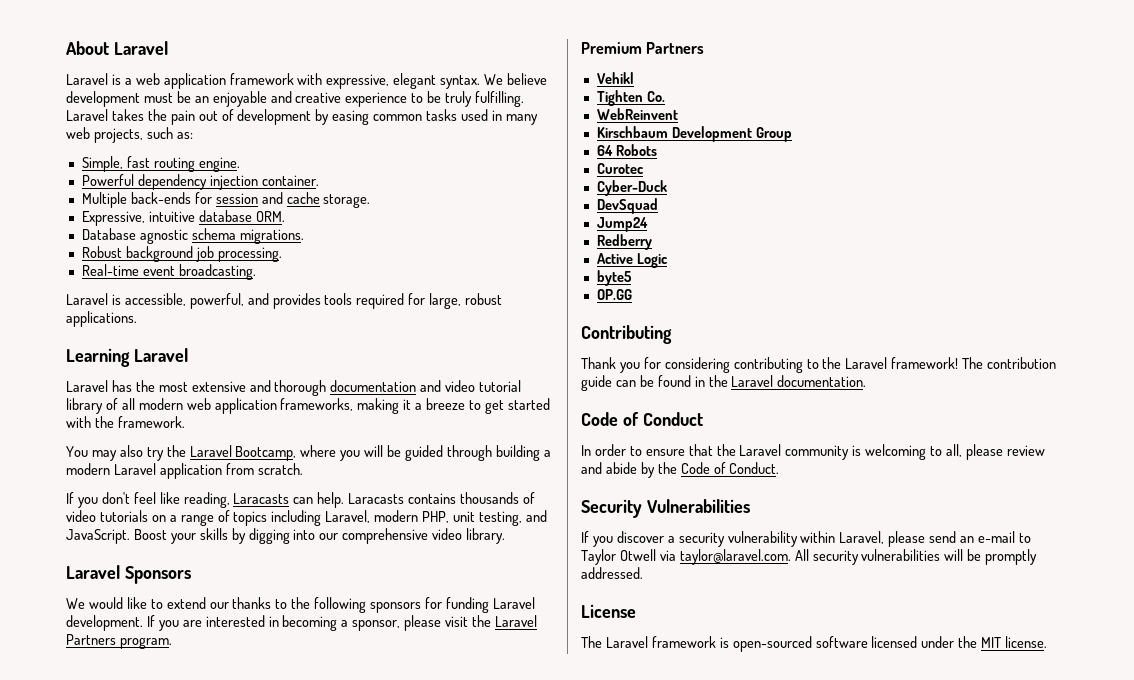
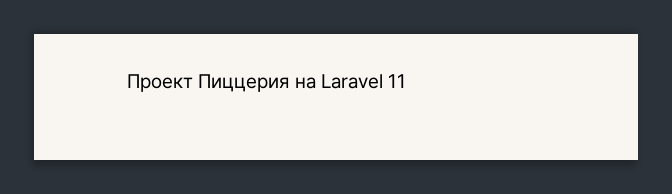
[66,41,168,55] [66,73,548,89] [66,91,525,107] [66,109,538,125] [66,127,193,143] [81,156,240,172] [81,174,319,190] [81,192,371,208] [81,210,285,226] [81,228,304,244] [81,246,282,262] [81,264,256,280] [66,293,503,309] [66,311,137,327] [66,348,188,367] [66,380,522,396] [66,398,550,414] [66,416,185,428] [66,445,551,461] [66,463,303,479] [66,492,535,508] [66,510,547,526] [66,528,506,544] [66,565,191,584] [66,597,535,613] [66,615,537,631] [66,634,172,649] [581,42,705,54] [596,72,634,84] [596,90,665,106] [596,108,678,120] [596,126,792,142] [596,144,657,156] [596,163,644,174] [596,180,667,196] [596,198,658,214] [596,217,648,232] [596,234,652,250] [596,253,668,268] [596,270,632,286] [596,289,632,300] [581,325,672,344] [581,357,1057,373] [581,375,867,391] [581,412,703,426] [581,444,1045,460] [581,462,780,478] [581,499,750,518] [581,531,1031,547] [581,549,1038,565] [581,567,643,579] [581,604,636,618] [581,636,1048,652] About Laravel // Laravel is a web application framework with expressive, elegant syntax. We believe development must be an enjoyable and creative experience to be truly fulfilling. Laravel takes the pain out of development by easing common tasks used in many web projects, such as: // Simple, fast routing engine. // Powerful dependency injection container. // Multiple back-ends for session and cache storage. // Expressive, intuitive database ORM. // Database agnostic schema migrations. // Robust background job processing. // Real-time event broadcasting. // Laravel is accessible, powerful, and provides tools required for large, robust applications. // Learning Laravel // Laravel has the most extensive and thorough documentation and video tutorial library of all modern web application frameworks, making it a breeze to get started with the framework. // You may also try the Laravel Bootcamp, where you will be guided through building a modern Laravel application from scratch. // If you don't feel like reading, Laracasts can help. Laracasts contains thousands of video tutorials on a range of topics including Laravel, modern PHP, unit testing, and JavaScript. Boost your skills by digging into our comprehensive video library. // Laravel Sponsors // We would like to extend our thanks to the following sponsors for funding Laravel development. If you are interested in becoming a sponsor, please visit the Laravel Partners program. // Premium Partners // Vehikl // Tighten Co. // WebReinvent // Kirschbaum Development Group // 64 Robots // Curotec // Cyber-Duck // DevSquad // Jump24 // Redberry // Active Logic // byte5 // OP.GG // Contributing // Thank you for considering contributing to the Laravel framework! The contribution guide can be found in the Laravel documentation. // Code of Conduct // In order to ensure that the Laravel community is welcoming to all, please review and abide by the Code of Conduct. // Security Vulnerabilities // If you discover a security vulnerability within Laravel, please send an e-mail to Taylor Otwell via taylor@laravel.com. All security vulnerabilities will be promptly addressed. // License // The Laravel framework is open-sourced software licensed under the MIT license. -> [127,74,407,92] Проект Пиццерия на Laravel 11

